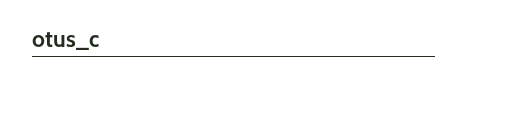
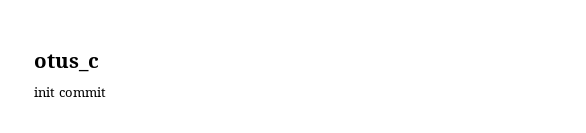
(99, 41) none -> [34,87,106,97] // init commit

